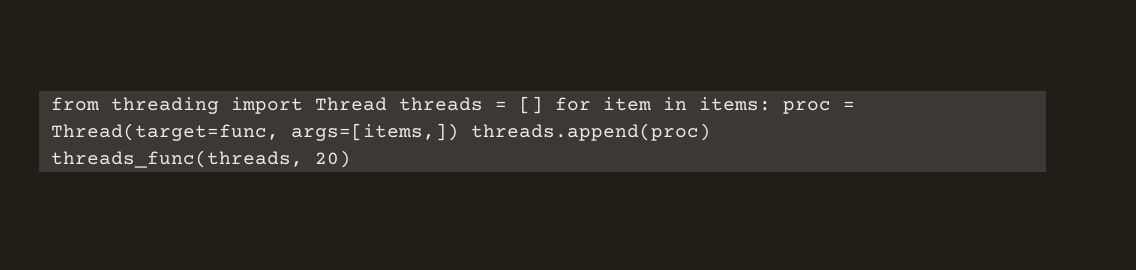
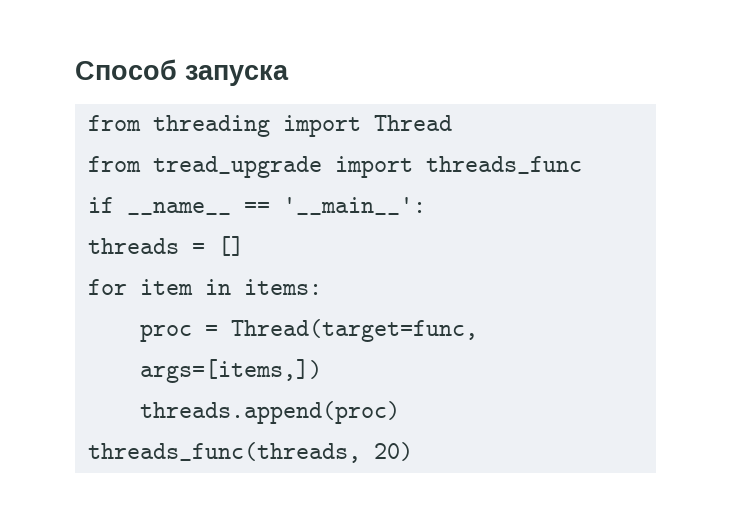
(51, 104) none -> [75,59,289,86] Способ запуска //
(387, 104) none -> [87,156,582,178] [87,197,426,215] // from tread_upgrade import threads_func // if __name__ == '__main__': //
(543, 105) none -> (244, 246) //
(771, 104) none -> (322, 287) //
(459, 132) none -> (322, 371) //

